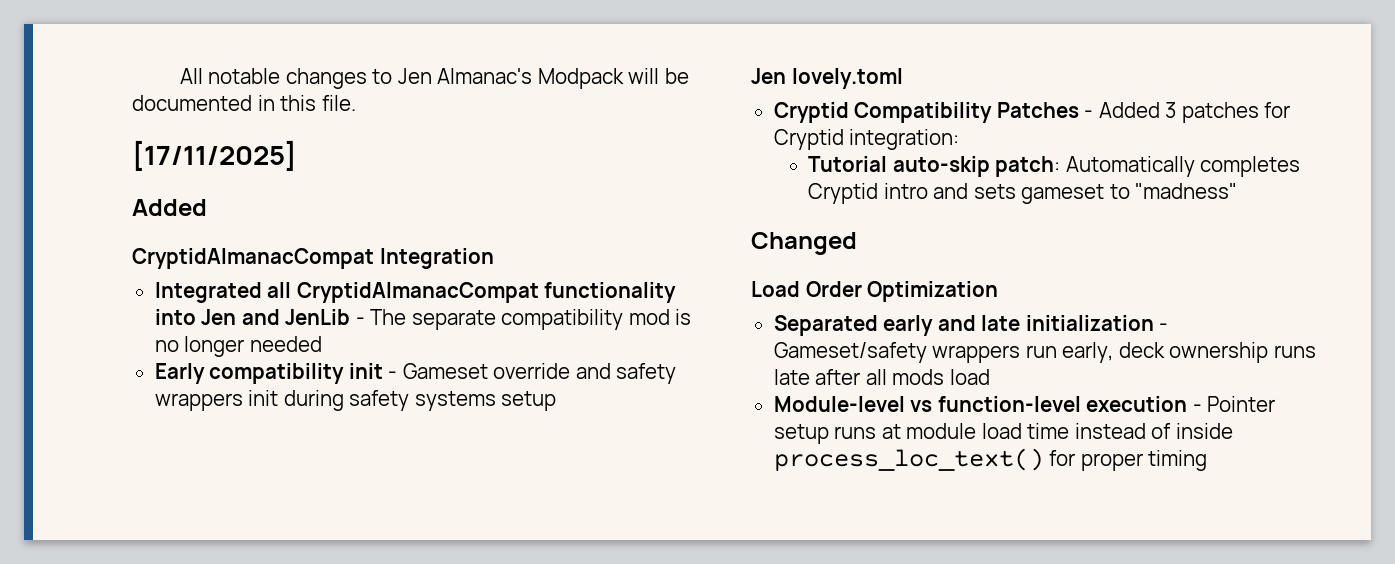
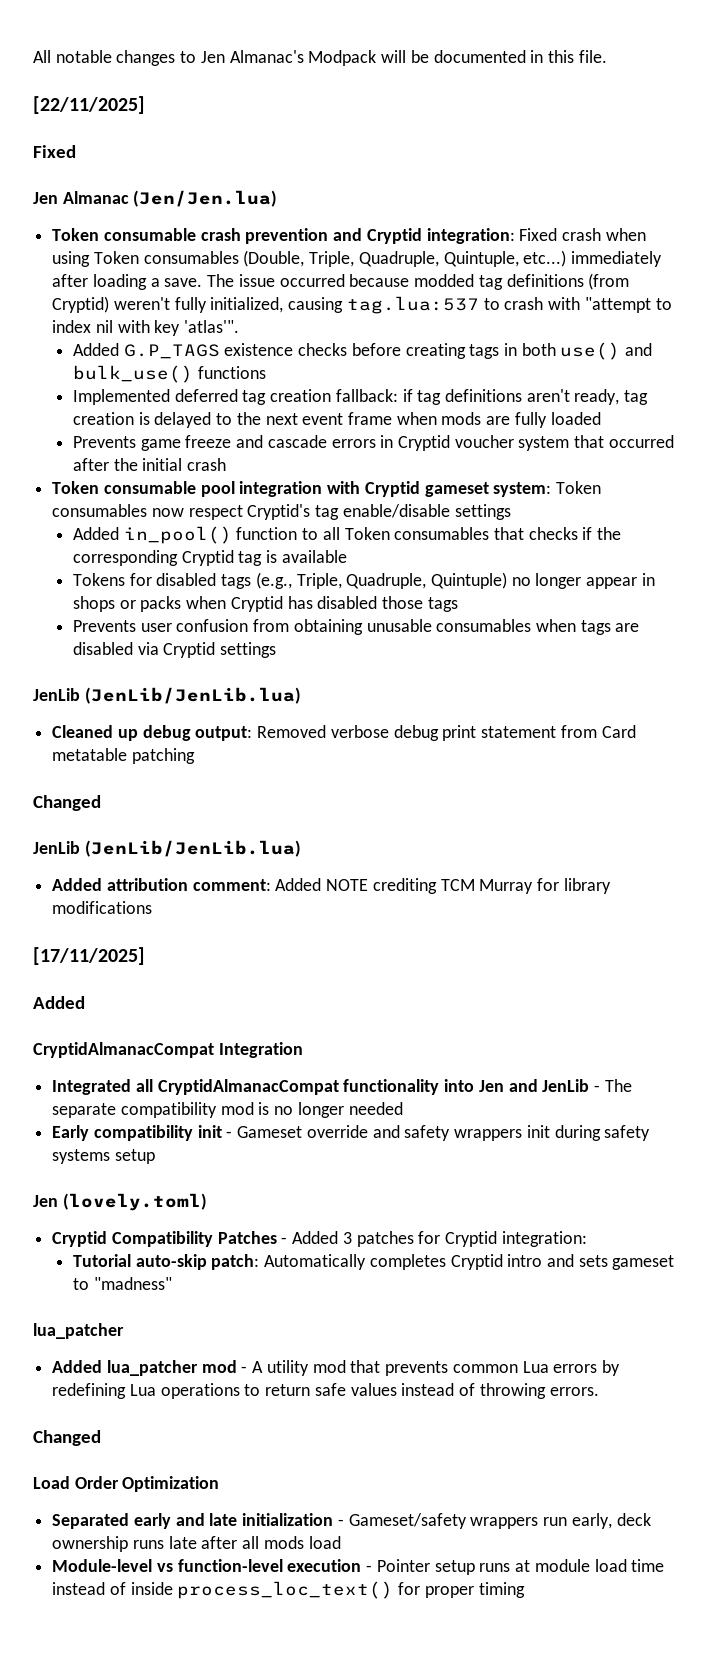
(356, 103) none -> [33,96,145,114] [33,145,76,158] [33,190,278,207] [52,228,646,244] [52,250,663,267] [52,273,630,290] [52,296,672,314] [52,320,240,336] [72,342,653,360] [72,365,266,383] [72,389,649,405] [72,412,601,428] [72,435,674,451] [72,458,227,471] [52,481,602,497] [52,504,511,520] [72,526,622,544] [72,550,347,566] [72,572,655,589] [72,596,458,612] [72,619,640,635] [72,642,277,658] [33,687,301,704] [52,725,636,741] [52,748,195,764] [33,795,101,811] [33,840,301,857] [52,878,611,894] [52,901,153,914] // [22/11/2025] // Fixed // Jen Almanac (Jen/Jen.lua) // Token consumable crash prevention and Cryptid integration: Fixed crash when using Token consumables (Double, Triple, Quadruple, Quintuple, etc...) immediately after loading a save. The issue occurred because modded tag definitions (from Cryptid) weren't fully initialized, causing tag.lua:537 to crash with "attempt to index nil with key 'atlas'". // Added G.P_TAGS existence checks before creating tags in both use() and bulk_use() functions // Implemented deferred tag creation fallback: if tag definitions aren't ready, tag creation is delayed to the next event frame when mods are fully loaded // Prevents game freeze and cascade errors in Cryptid voucher system that occurred after the initial crash // Token consumable pool integration with Cryptid gameset system: Token consumables now respect Cryptid's tag enable/disable settings // Added in_pool() function to all Token consumables that checks if the corresponding Cryptid tag is available // Tokens for disabled tags (e.g., Triple, Quadruple, Quintuple) no longer appear in shops or packs when Cryptid has disabled those tags // Prevents user confusion from obtaining unusable consumables when tags are disabled via Cryptid settings // JenLib (JenLib/JenLib.lua) // Cleaned up debug output: Removed verbose debug print statement from Card metatable patching // Changed // JenLib (JenLib/JenLib.lua) // Added attribution comment: Added NOTE crediting TCM Murray for library modifications
[791,68,903,89] lovely.toml -> [62,1193,207,1211] (lovely.toml)
(1238, 191) none -> [33,1323,124,1339] [52,1360,620,1376] [52,1383,599,1399] // lua_patcher // Added lua_patcher mod - A utility mod that prevents common Lua errors by redefining Lua operations to return safe values instead of throwing errors.

